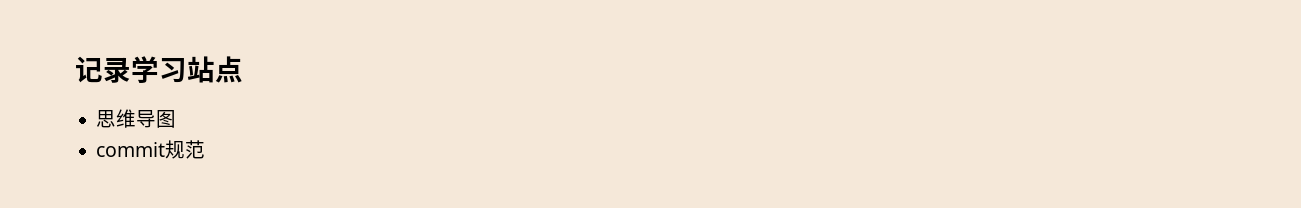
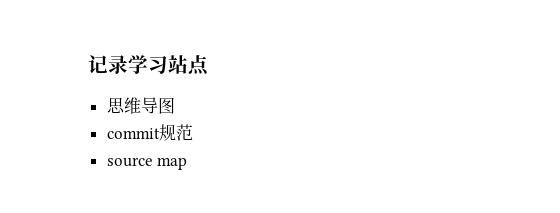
(206, 149) none -> [106,157,188,170] // source map

